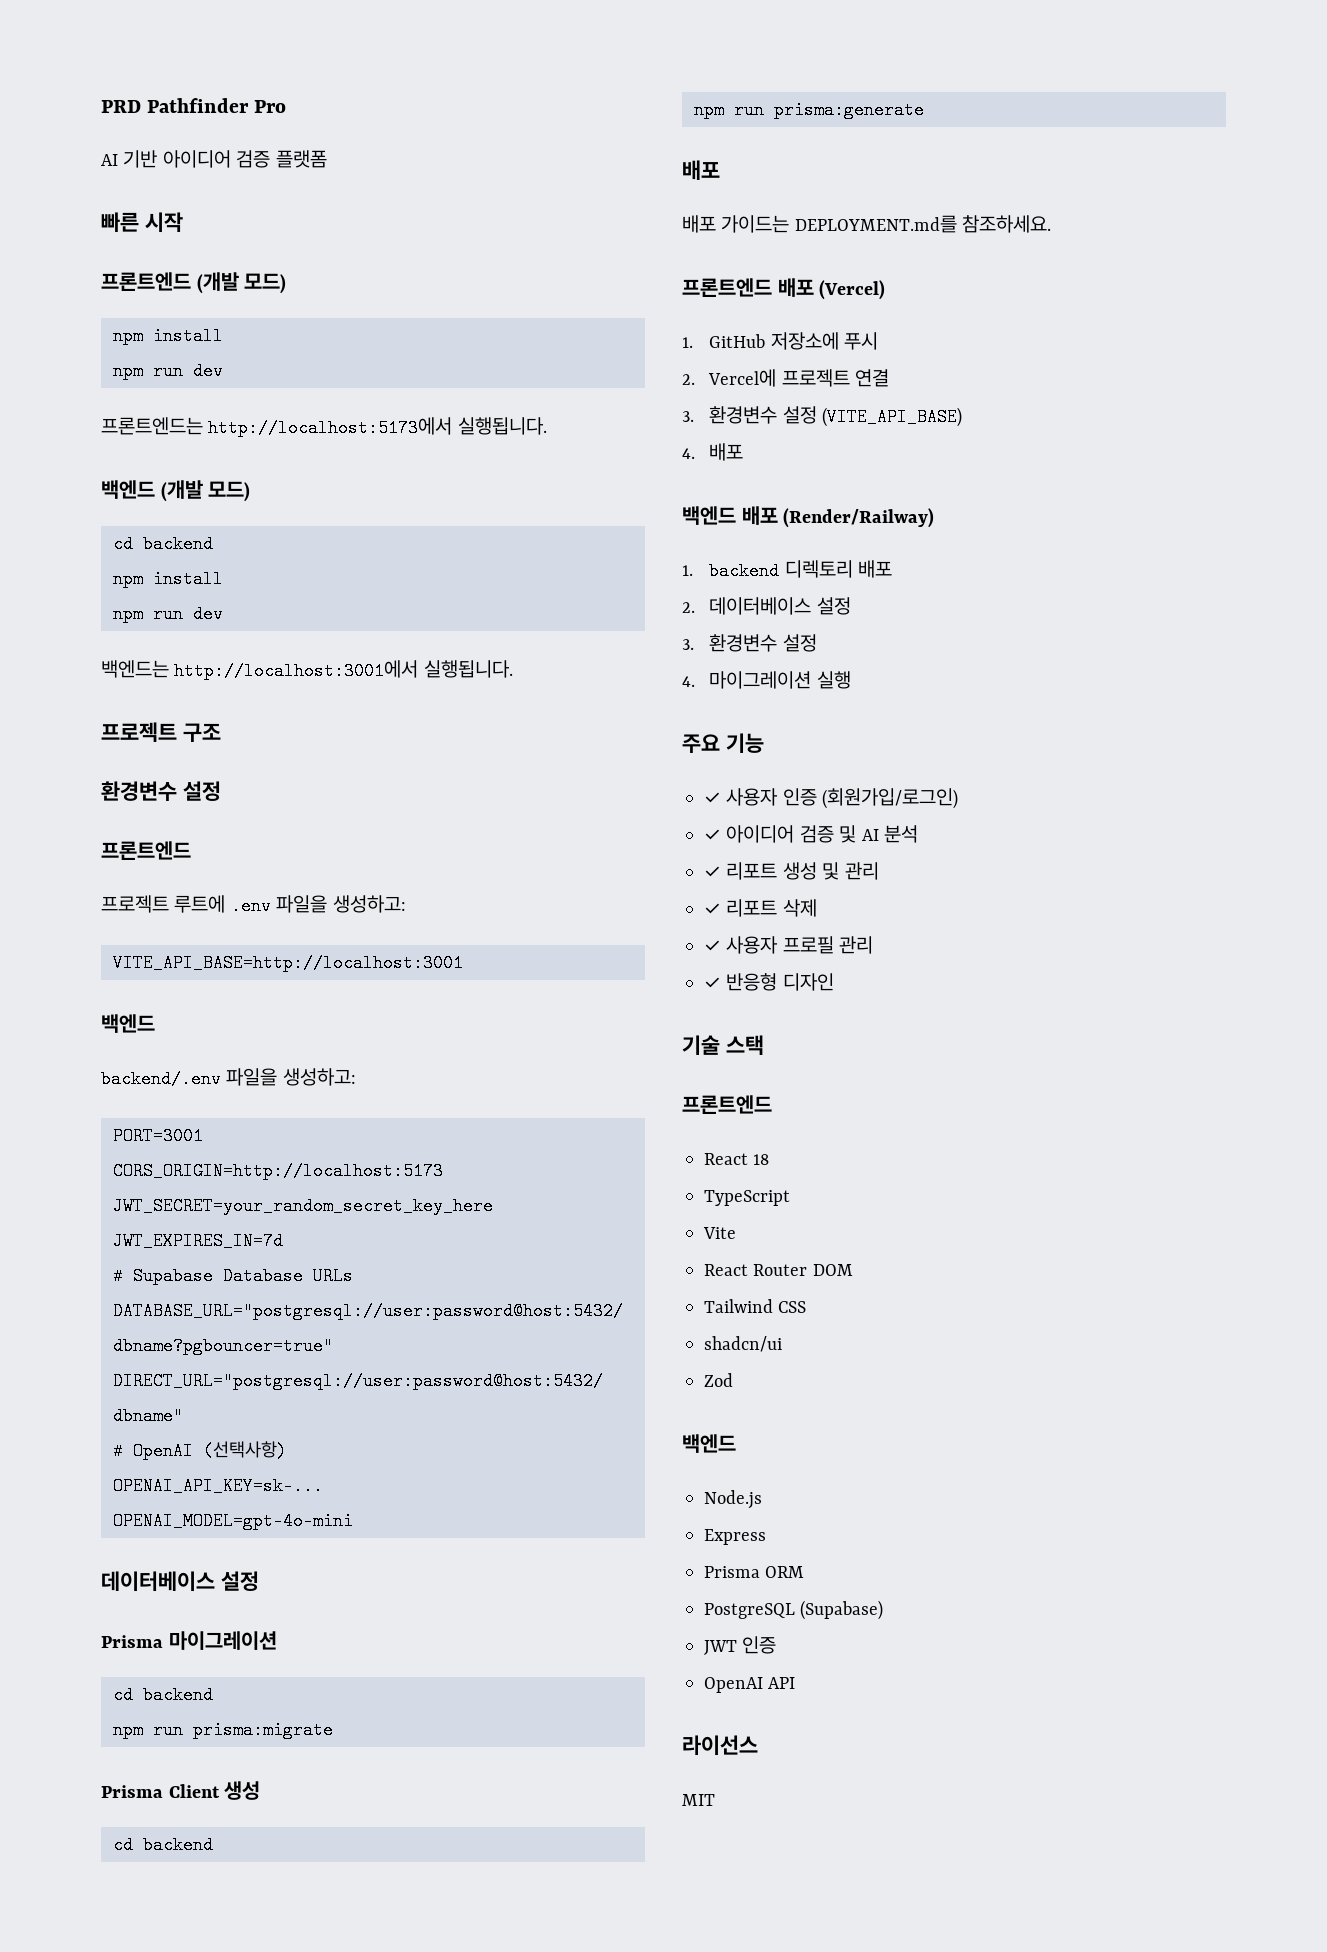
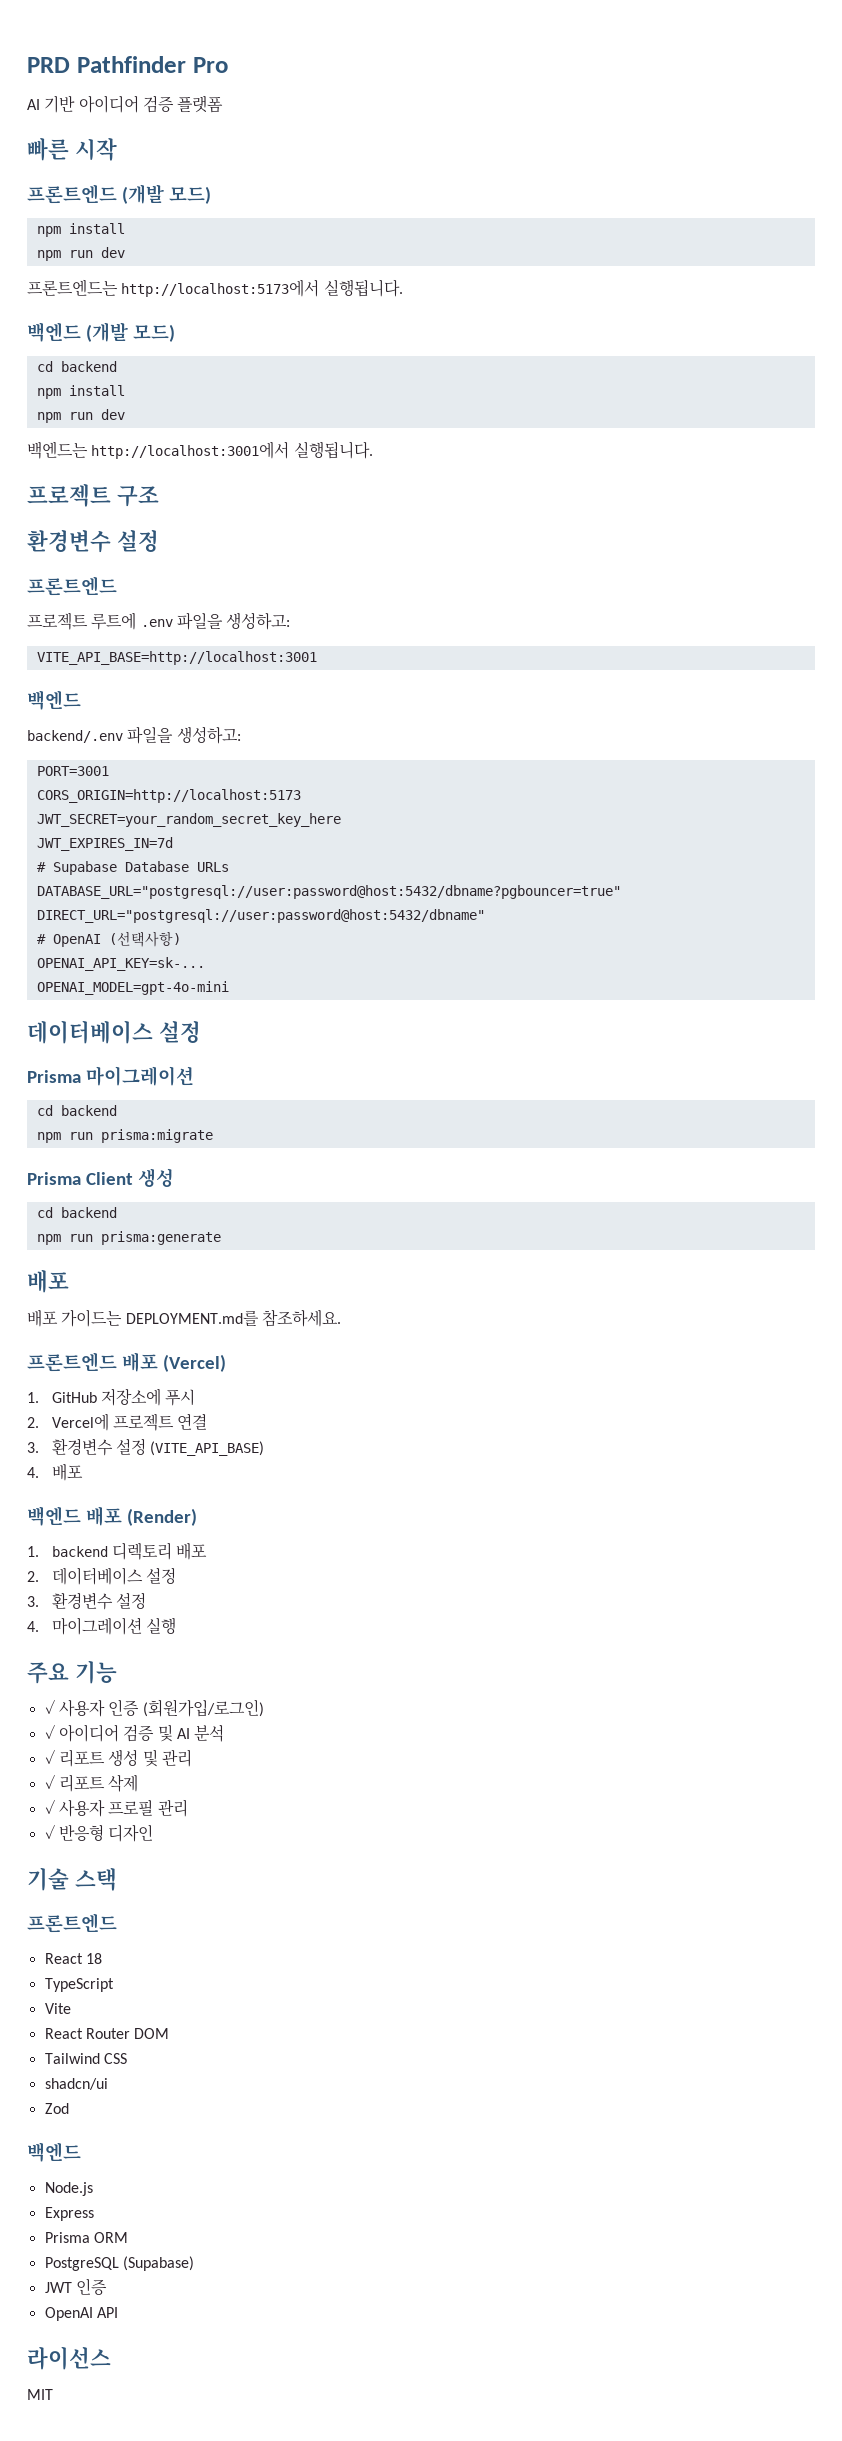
[783,508,935,528] (Render/Railway) -> [126,1508,197,1526] (Render)

